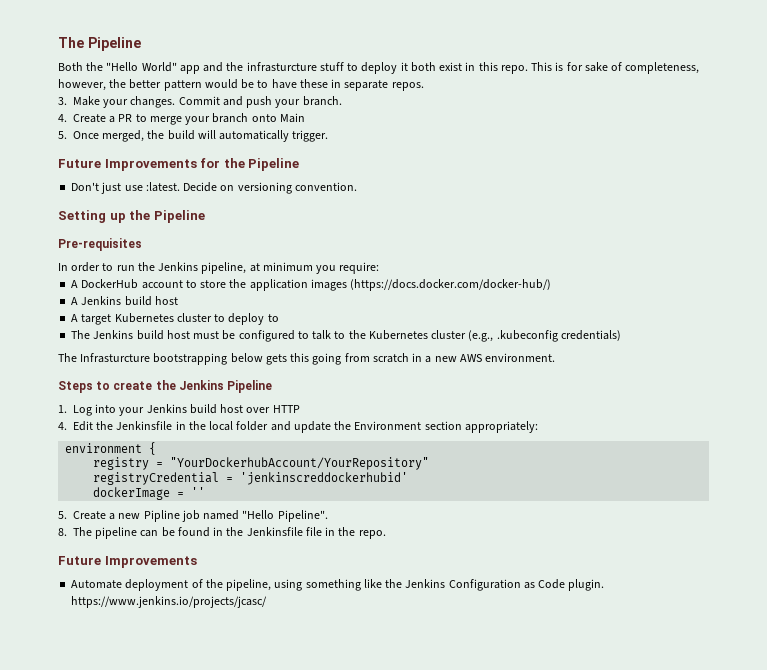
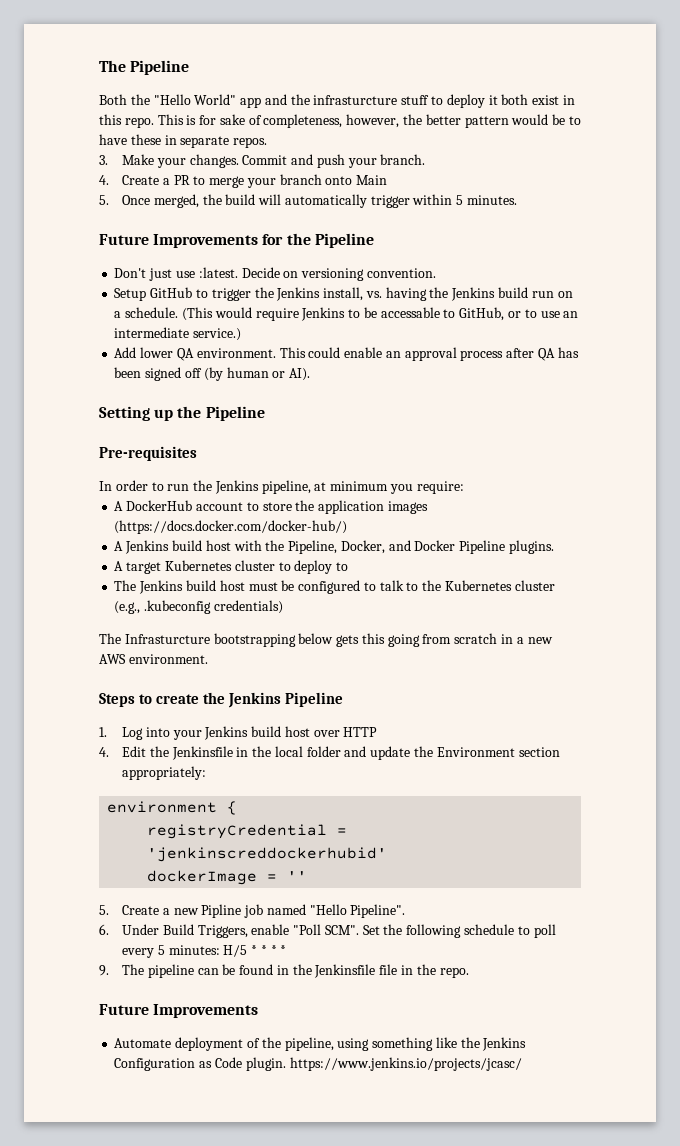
[292,130,329,142] trigger. -> [370,194,517,208] trigger within 5 minutes.
(357, 186) none -> [114,287,573,301] [114,307,579,321] [114,327,242,341] [114,347,579,361] [114,367,311,381] // Setup GitHub to trigger the Jenkins install, vs. having the Jenkins build run on a schedule. (This would require Jenkins to be accessable to GitHub, or to use an intermediate service.) // Add lower QA environment. This could enable an approval process after QA has been signed off (by human or AI).
(178, 300) none -> [233,540,554,554] with the Pipeline, Docker, and Docker Pipeline plugins.
[93,457,430,470] // registry = "YourDockerhubAccount/YourRepository" -> (238, 808) none
[58,528,67,536] 8. -> [99,924,556,938] [121,945,287,958] [99,965,109,976] 6. Under Build Triggers, enable "Poll SCM". Set the following schedule to poll every 5 minutes: H/5 * * * * // 9.

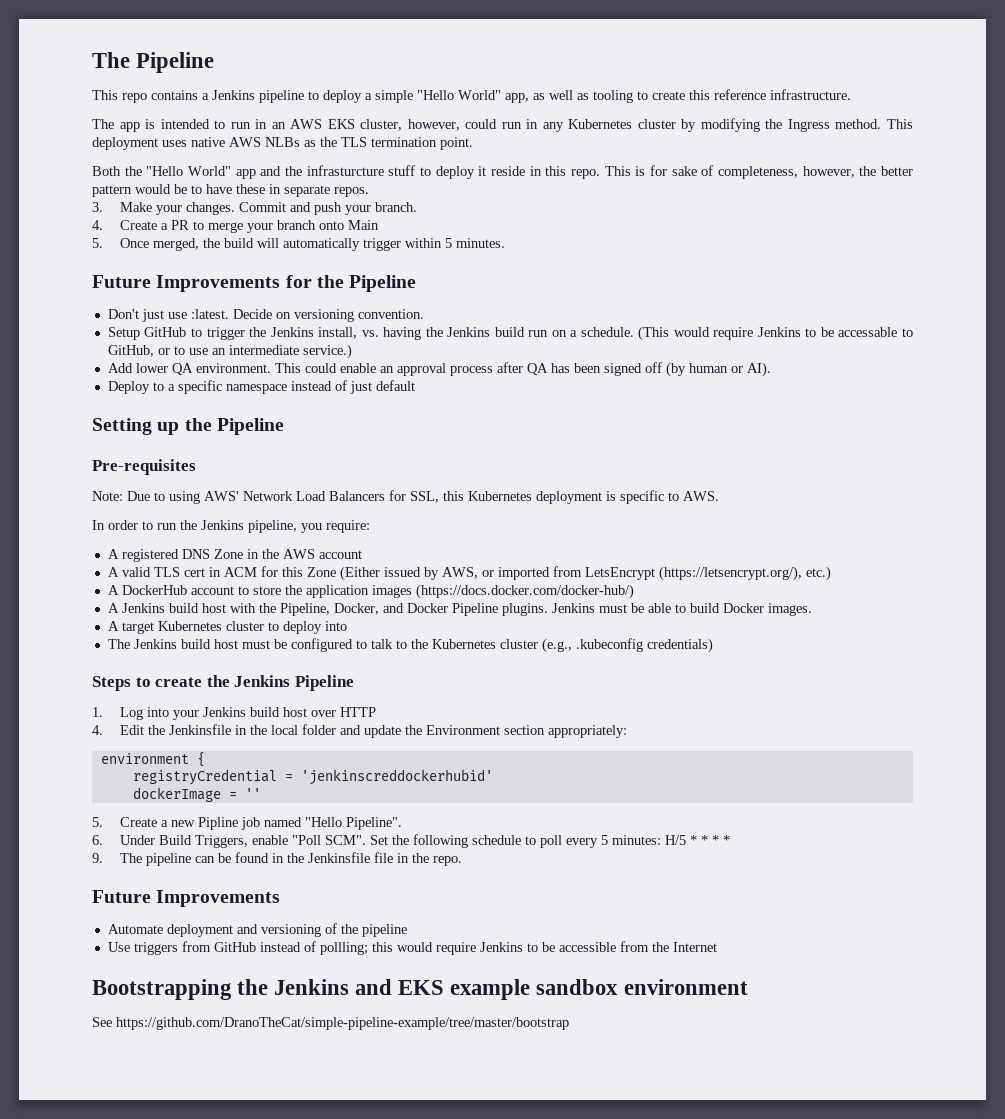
(190, 67) none -> [92,89,851,103] [92,118,913,132] [92,137,473,150] // This repo contains a Jenkins pipeline to deploy a simple "Hello World" app, as well as tooling to create this reference infrastructure. // The app is intended to run in an AWS EKS cluster, however, could run in any Kubernetes cluster by modifying the Ingress method. This deployment uses native AWS NLBs as the TLS termination point.
[501,94,560,105] both exist -> [491,166,525,176] reside
(311, 374) none -> [107,380,415,394] // Deploy to a specific namespace instead of just default
(197, 453) none -> [92,490,719,504] // Note: Due to using AWS' Network Load Balancers for SSL, this Kubernetes deployment is specific to AWS.
[314,481,389,491] at minimum -> (297, 526) none
(464, 487) none -> [107,549,362,562] [107,566,831,581] // A registered DNS Zone in the AWS account // A valid TLS cert in ACM for this Zone (Either issued by AWS, or imported from LetsEncrypt (https://letsencrypt.org/), etc.)
(554, 547) none -> [551,603,812,616] Jenkins must be able to build Docker images.
[336,562,349,571] to -> [324,621,347,631] into
[99,633,553,647] [99,654,208,664] // The Infrasturcture bootstrapping below gets this going from scratch in a new AWS environment. -> (713, 645) none
[246,1037,527,1051] [114,1057,522,1071] of the pipeline, using something like the Jenkins Configuration as Code plugin. https://www.jenkins.io/projects/jcasc/ -> [236,923,407,937] [107,941,717,955] [92,979,748,1000] [92,1017,569,1030] and versioning of the pipeline // Use triggers from GitHub instead of pollling; this would require Jenkins to be accessible from the Internet // Bootstrapping the Jenkins and EKS example sandbox environment // See https://github.com/DranoTheCat/simple-pipeline-example/tree/master/bootstrap

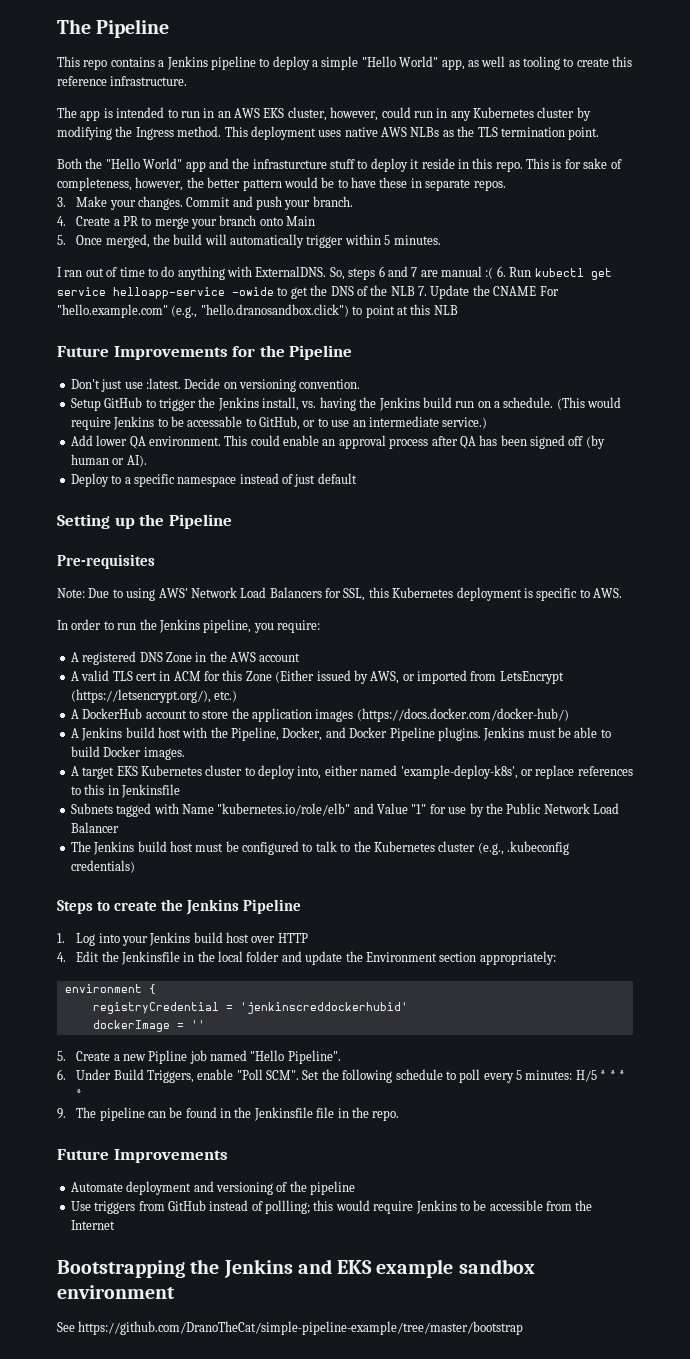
(505, 243) none -> [57,266,612,280] [57,285,559,299] [57,304,458,318] // I ran out of time to do anything with ExternalDNS. So, steps 6 and 7 are manual :( 6. Run kubectl get service helloapp-service -owide to get the DNS of the NLB 7. Update the CNAME For "hello.example.com" (e.g., "hello.dranosandbox.click") to point at this NLB
(154, 628) none -> [116,766,138,776] EKS
[324,621,347,631] into -> [297,765,633,779] [70,784,180,798] [70,803,619,817] [70,822,119,833] into, either named 'example-deploy-k8s', or replace references to this in Jenkinsfile // Subnets tagged with Name "kubernetes.io/role/elb" and Value "1" for use by the Public Network Load Balancer

